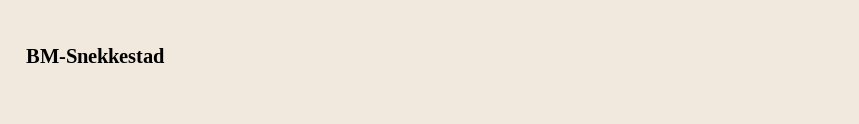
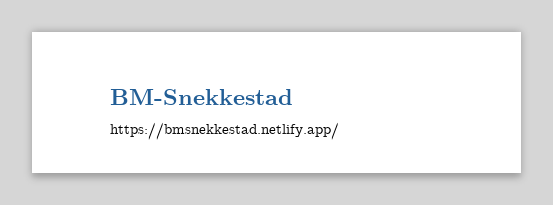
(165, 55) none -> [110,122,339,140] // https://bmsnekkestad.netlify.app/

